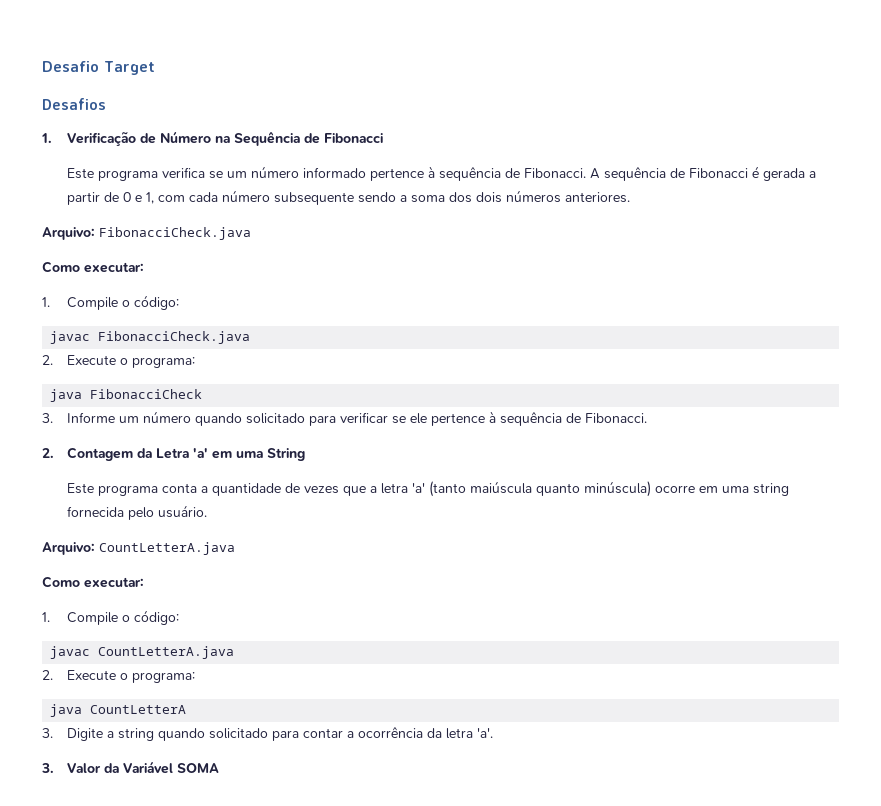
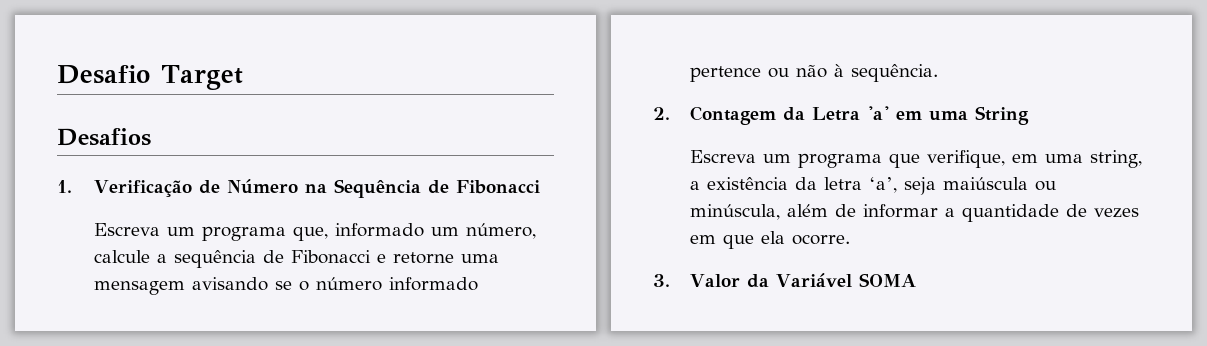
[67,166,817,181] [67,190,631,205] [42,227,251,240] [42,261,144,273] [42,295,180,310] [50,331,251,344] [42,355,196,368] [50,389,203,402] [42,411,648,426] Este programa verifica se um número informado pertence à sequência de Fibonacci. A sequência de Fibonacci é gerada a partir de 0 e 1, com cada número subsequente sendo a soma dos dois números anteriores. // Arquivo: FibonacciCheck.java // Como executar: // 1. Compile o código: // javac FibonacciCheck.java // 2. Execute o programa: // java FibonacciCheck // 3. Informe um número quando solicitado para verificar se ele pertence à sequência de Fibonacci. -> [94,223,537,241] [94,250,500,268] [94,277,479,295] [690,64,939,82] Escreva um programa que, informado um número, calcule a sequência de Fibonacci e retorne uma mensagem avisando se o número informado pertence ou não à sequência.
[67,481,790,497] [67,505,208,520] [42,542,235,555] [42,576,144,588] [42,610,180,625] [50,646,235,659] [42,670,196,683] [50,704,187,717] [42,727,494,741] Este programa conta a quantidade de vezes que a letra 'a' (tanto maiúscula quanto minúscula) ocorre em uma string fornecida pelo usuário. // Arquivo: CountLetterA.java // Como executar: // 1. Compile o código: // javac CountLetterA.java // 2. Execute o programa: // java CountLetterA // 3. Digite a string quando solicitado para contar a ocorrência da letra 'a'. -> [690,150,1143,168] [690,177,1057,195] [690,204,1140,222] [690,231,851,249] Escreva um programa que verifique, em uma string, a existência da letra ‘a’, seja maiúscula ou minúscula, além de informar a quantidade de vezes em que ela ocorre.

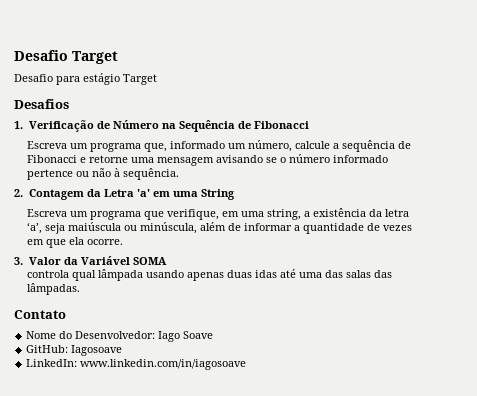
(243, 77) none -> [14,73,157,85] // Desafio para estágio Target
(917, 280) none -> [27,269,393,281] [27,283,81,295] [14,310,66,319] [26,331,214,342] [26,345,123,356] [26,359,247,370] // controla qual lâmpada usando apenas duas idas até uma das salas das lâmpadas. // Contato // Nome do Desenvolvedor: Iago Soave // GitHub: Iagosoave // LinkedIn: www.linkedin.com/in/iagosoave

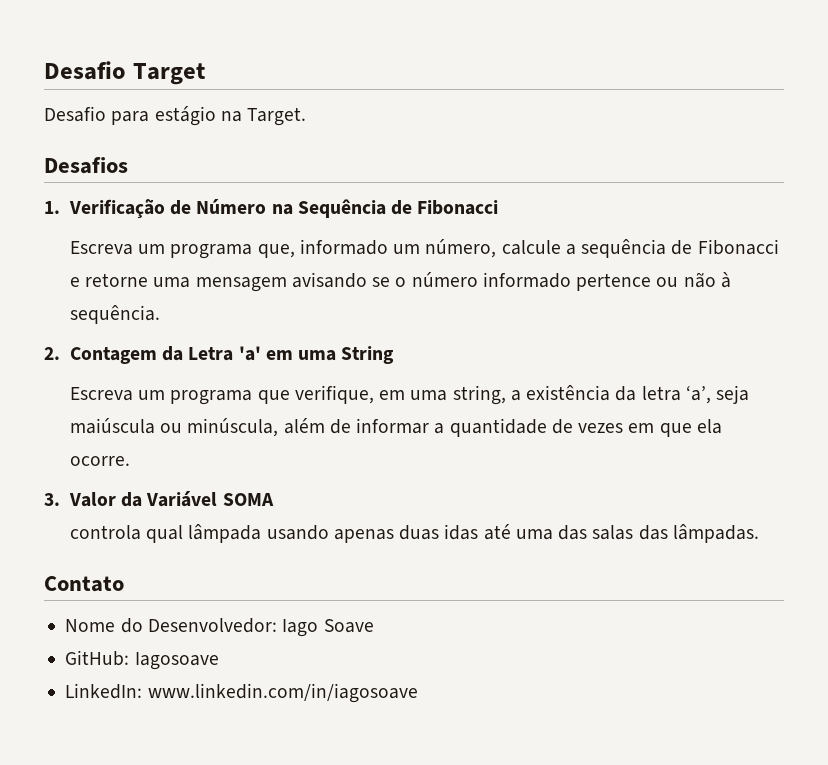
[123,74,157,85] Target -> [220,107,307,126] na Target.

